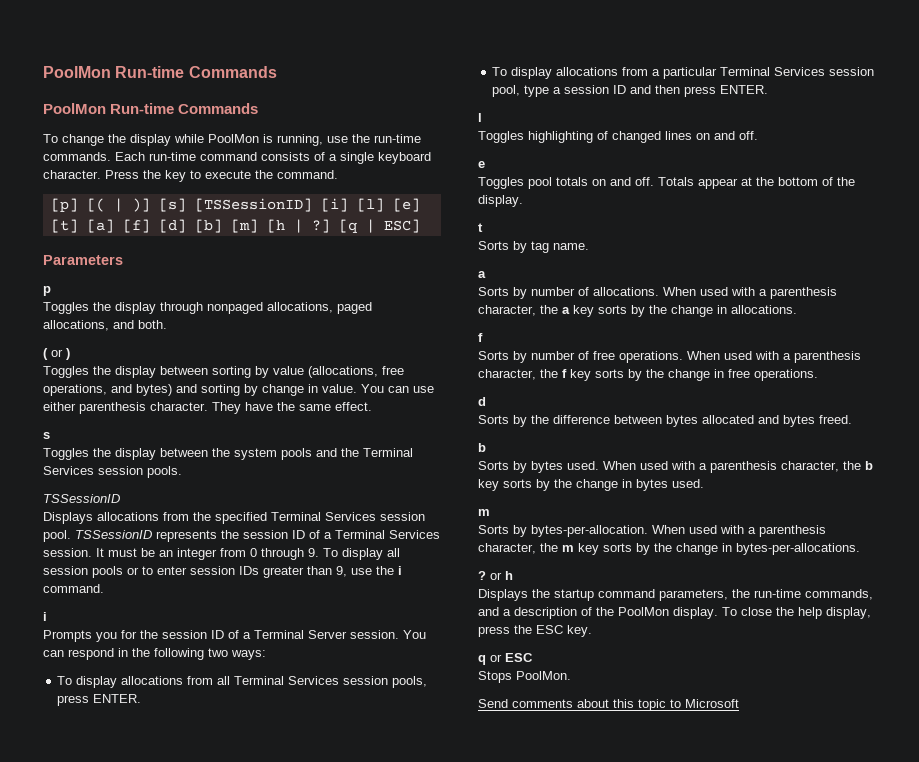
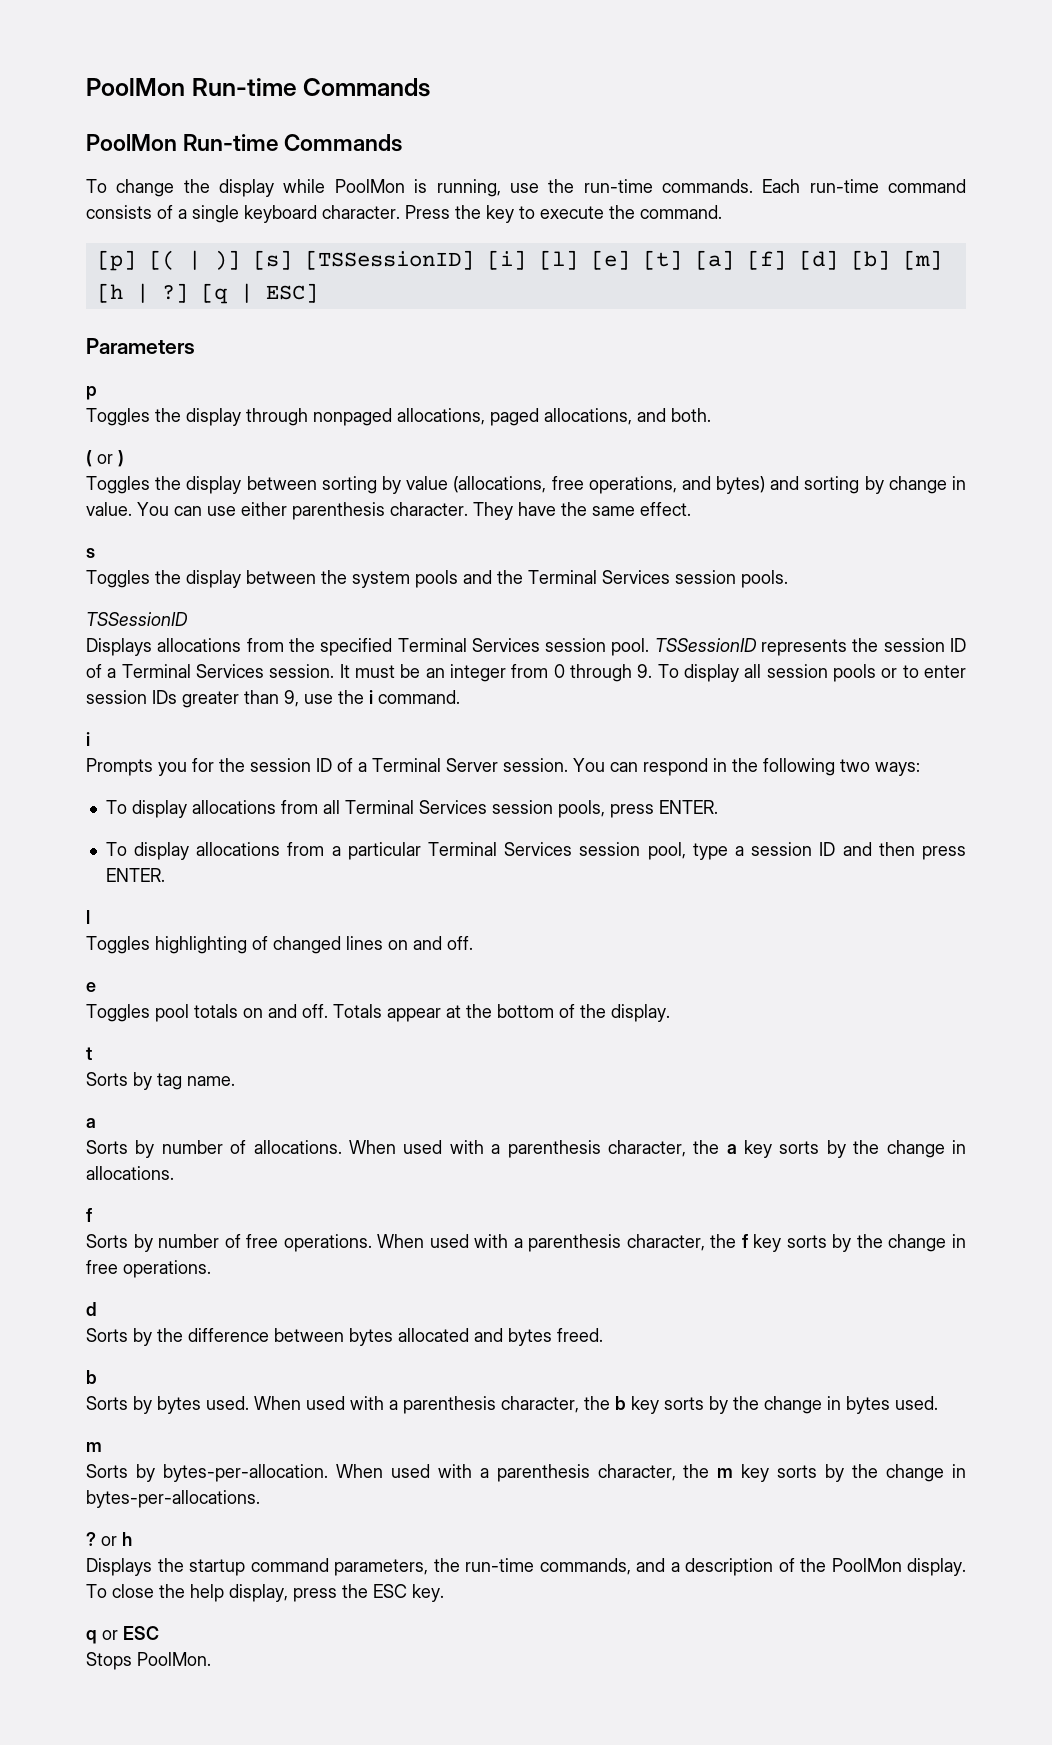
[478,699,739,711] // Send comments about this topic to Microsoft -> (211, 1659) none

